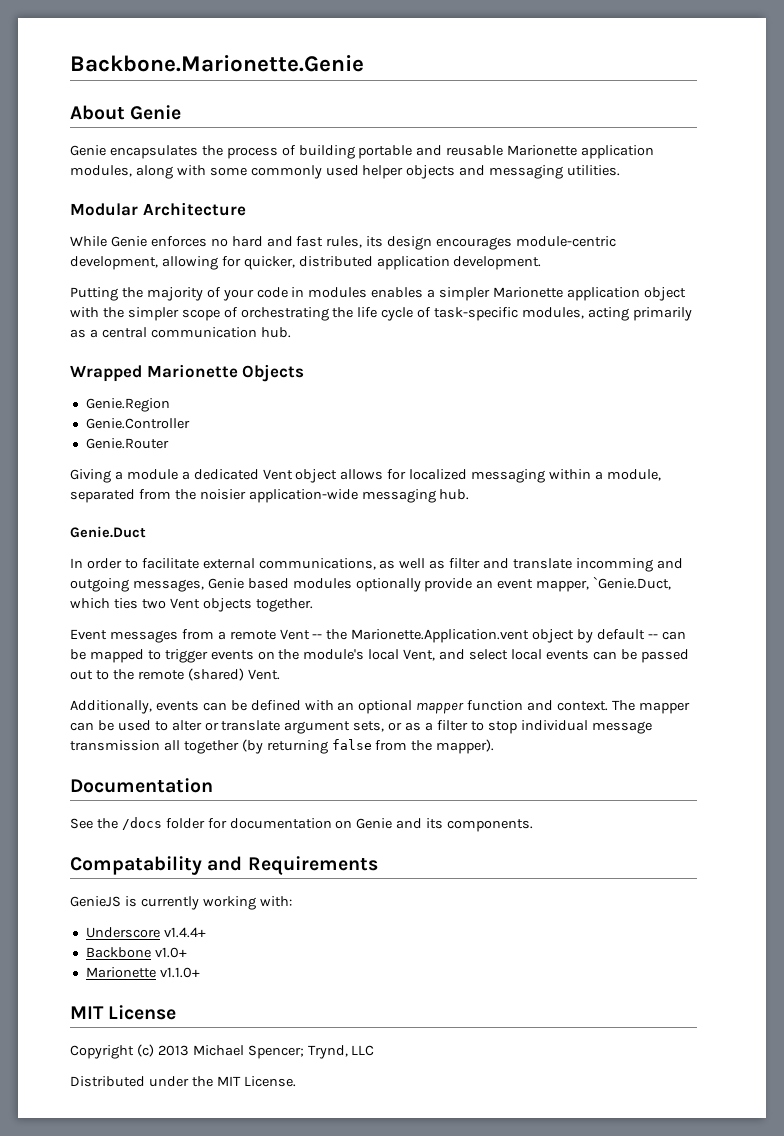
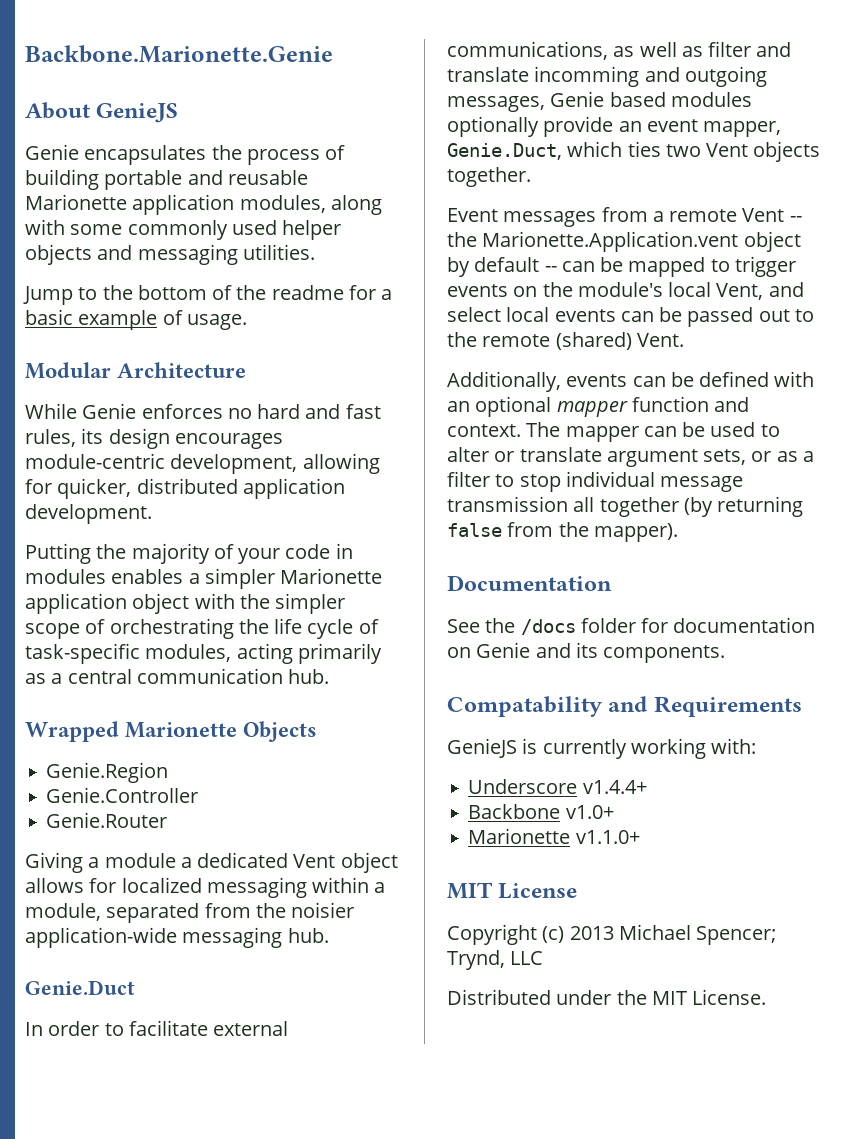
[130,105,182,120] Genie -> [96,103,179,123] GenieJS
(621, 170) none -> [23,285,393,305] [25,309,247,330] // Jump to the bottom of the readme for a basic example of usage.
[593,576,672,590] `Genie.Duct, -> [447,143,562,160] Genie.Duct,

